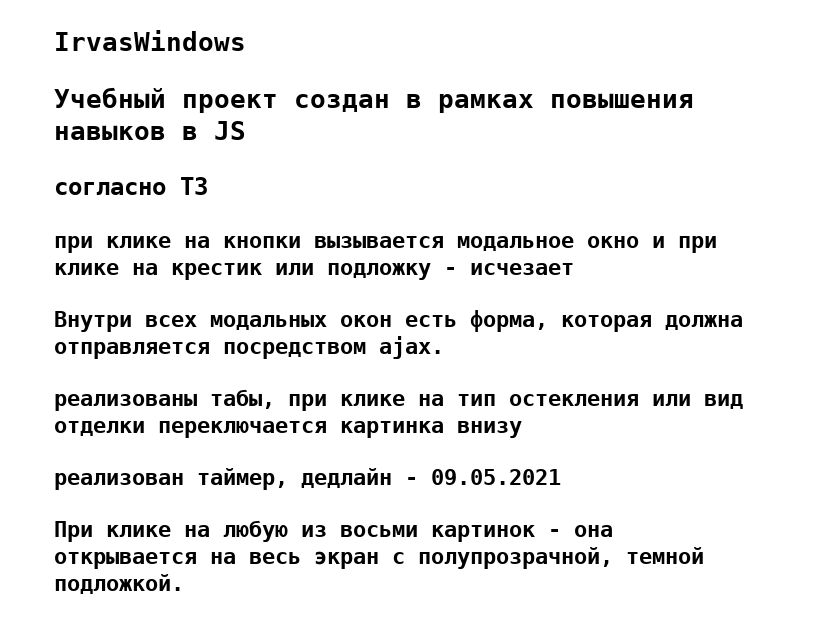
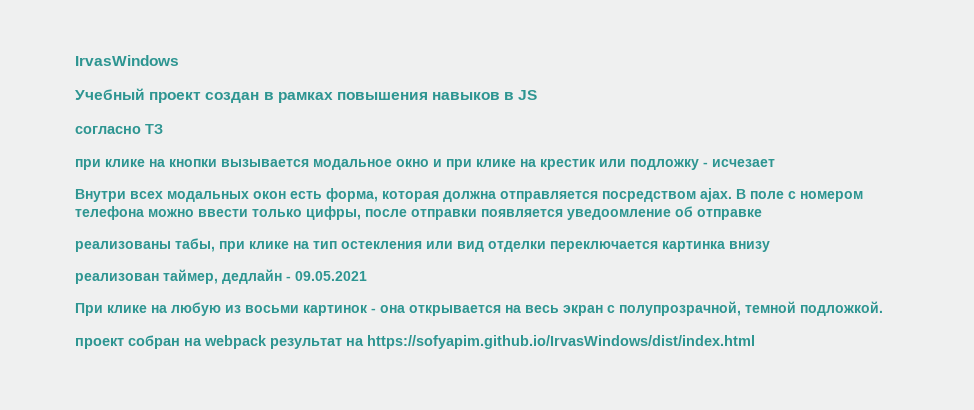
(444, 347) none -> [736,189,863,202] [75,206,762,220] В поле с номером телефона можно ввести только цифры, после отправки появляется уведоомление об отправке
(184, 584) none -> [75,335,755,349] // проект собран на webpack результат на https://sofyapim.github.io/IrvasWindows/dist/index.html

